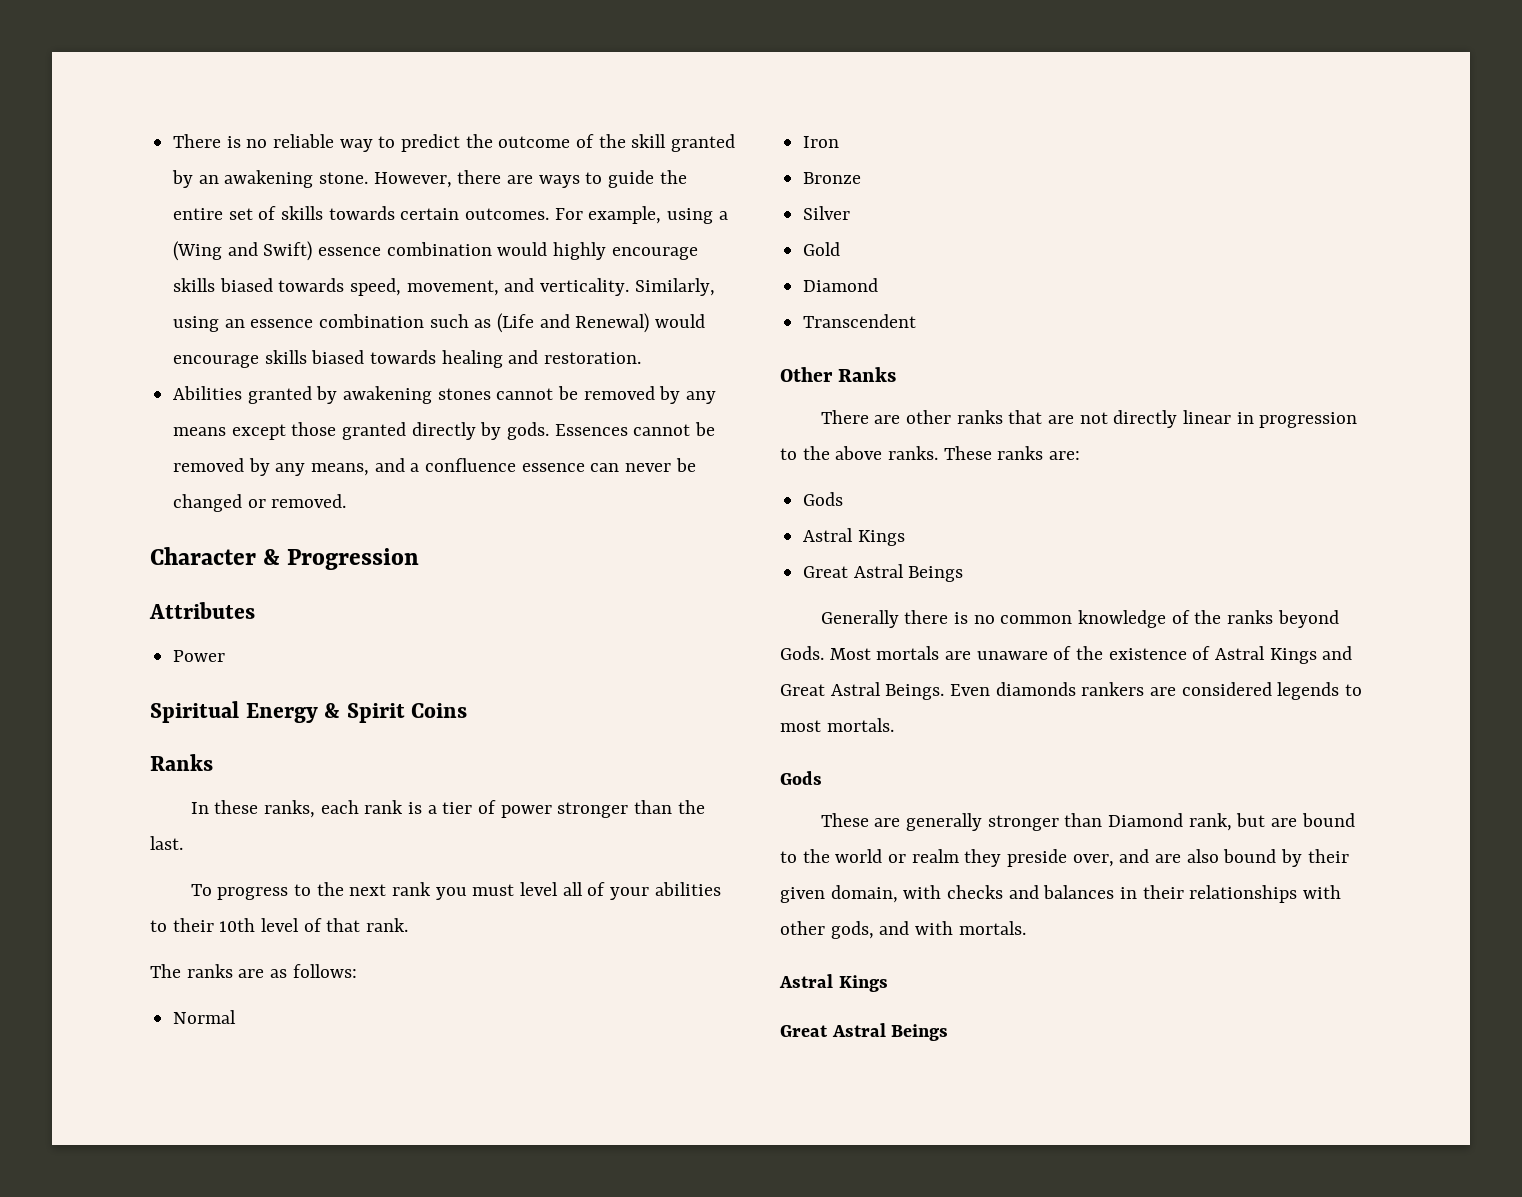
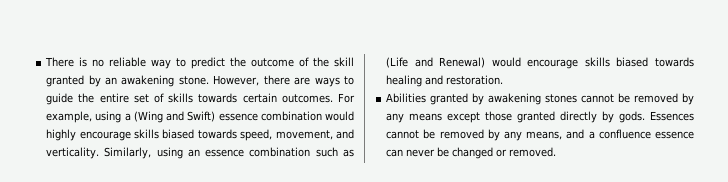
[150,547,420,570] [149,602,255,619] [173,650,226,662] [150,701,468,723] [150,754,213,771] [190,800,705,818] [150,836,183,850] [190,882,721,900] [150,918,409,932] [150,964,357,978] [173,1010,237,1024] [803,136,840,148] [803,172,862,184] [803,206,851,220] [803,242,841,256] [803,278,879,292] [803,314,917,328] [780,367,897,382] [820,410,1358,428] [780,446,1081,460] [803,492,844,506] [803,528,905,546] [803,564,964,582] [820,610,1339,628] [780,646,1353,664] [780,682,1363,700] [780,718,894,732] [780,771,822,785] [820,813,1355,831] [780,849,1349,867] [780,885,1342,903] [780,921,1026,939] [779,974,888,992] [780,1023,949,1041] // Character & Progression // Attributes // Power // Spiritual Energy & Spirit Coins // Ranks // In these ranks, each rank is a tier of power stronger than the last. // To progress to the next rank you must level all of your abilities to their 10th level of that rank. // The ranks are as follows: // Normal // Iron // Bronze // Silver // Gold // Diamond // Transcendent // Other Ranks // There are other ranks that are not directly linear in progression to the above ranks. These ranks are: // Gods // Astral Kings // Great Astral Beings // Generally there is no common knowledge of the ranks beyond Gods. Most mortals are unaware of the existence of Astral Kings and Great Astral Beings. Even diamonds rankers are considered legends to most mortals. // Gods // These are generally stronger than Diamond rank, but are bound to the world or realm they preside over, and are also bound by their given domain, with checks and balances in their relationships with other gods, and with mortals. // Astral Kings // Great Astral Beings -> (557, 152) none

